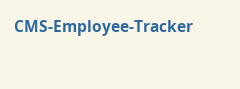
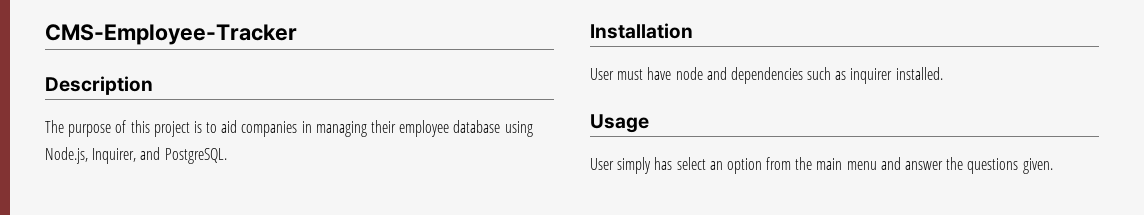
(193, 28) none -> [45,76,153,95] [45,120,533,137] [45,147,227,164] [590,23,693,39] [590,67,943,84] [590,114,649,133] [590,157,1053,174] // Description // The purpose of this project is to aid companies in managing their employee database using Node.js, Inquirer, and PostgreSQL. // Installation // User must have node and dependencies such as inquirer installed. // Usage // User simply has select an option from the main menu and answer the questions given.

